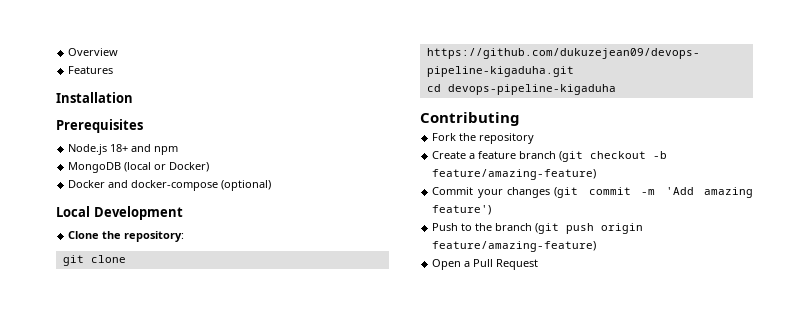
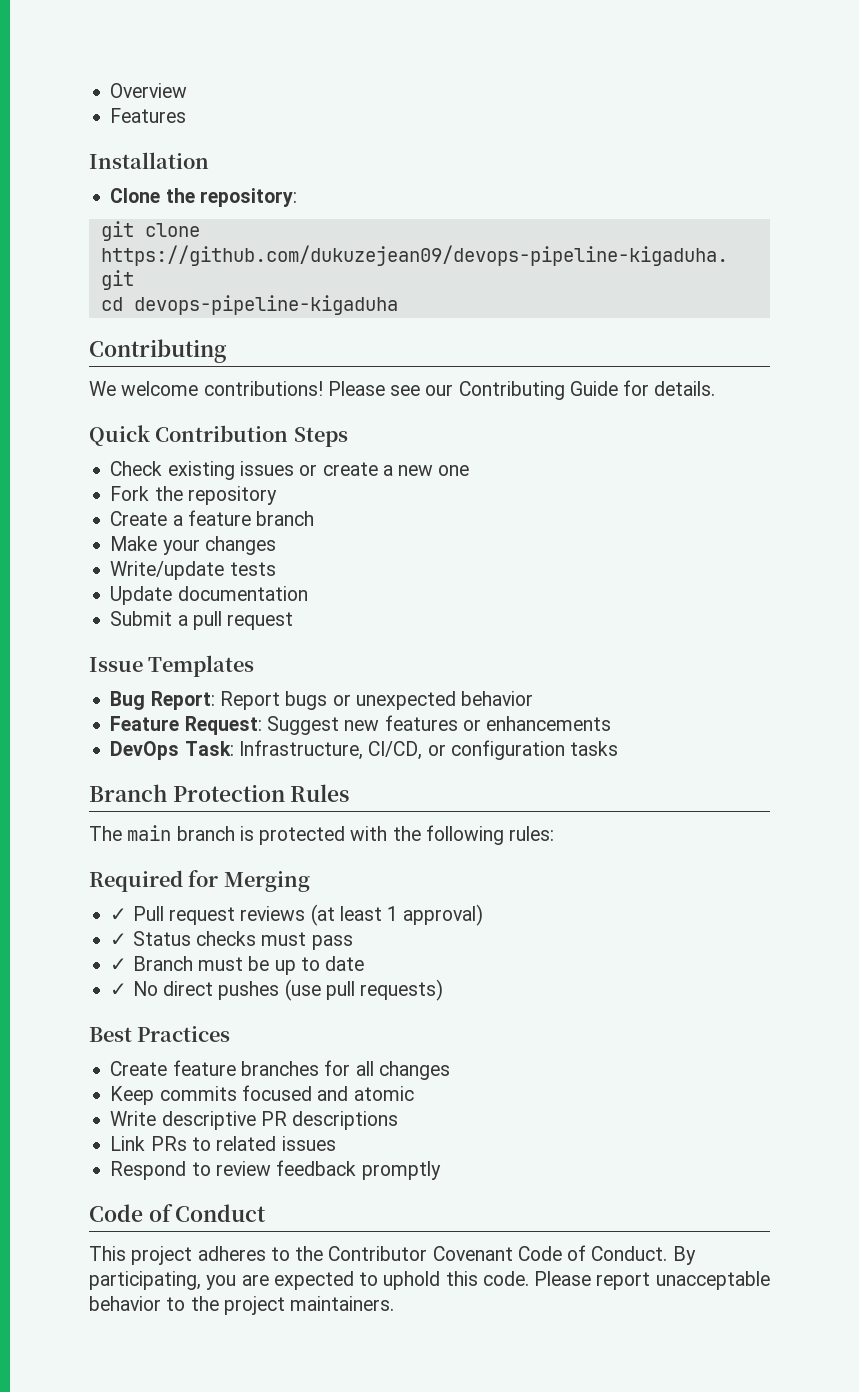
[56,119,143,133] [68,144,179,155] [68,162,210,173] [68,180,272,191] [56,206,183,220] // Prerequisites // Node.js 18+ and npm // MongoDB (local or Docker) // Docker and docker-compose (optional) // Local Development -> (209, 160) none
(520, 119) none -> [89,380,716,400] [89,425,348,447] [110,461,470,480] // We welcome contributions! Please see our Contributing Guide for details. // Quick Contribution Steps // Check existing issues or create a new one
[559,151,668,162] [432,169,597,180] [432,187,753,198] [432,205,492,215] [432,223,644,234] [432,241,597,252] [432,259,539,270] (git checkout -b feature/amazing-feature) // Commit your changes (git commit -m 'Add amazing feature') // Push to the branch (git push origin feature/amazing-feature) // Open a Pull Request -> [110,536,276,555] [110,561,276,580] [110,586,308,605] [110,611,294,630] [89,655,255,677] [110,691,534,710] [110,715,612,735] [110,740,619,760] [89,784,350,802] [89,825,555,845] [89,870,310,892] [110,904,484,926] [110,931,353,950] [110,956,365,975] [110,979,444,1001] [89,1026,231,1042] [110,1060,450,1080] [110,1085,414,1105] [110,1111,399,1130] [110,1136,336,1151] [110,1160,441,1180] [89,1204,267,1222] [89,1245,696,1265] [89,1271,770,1290] [89,1296,395,1315] // Make your changes // Write/update tests // Update documentation // Submit a pull request // Issue Templates // Bug Report: Report bugs or unexpected behavior // Feature Request: Suggest new features or enhancements // DevOps Task: Infrastructure, CI/CD, or configuration tasks // Branch Protection Rules // The main branch is protected with the following rules: // Required for Merging // ✓ Pull request reviews (at least 1 approval) // ✓ Status checks must pass // ✓ Branch must be up to date // ✓ No direct pushes (use pull requests) // Best Practices // Create feature branches for all changes // Keep commits focused and atomic // Write descriptive PR descriptions // Link PRs to related issues // Respond to review feedback promptly // Code of Conduct // This project adheres to the Contributor Covenant Code of Conduct. By participating, you are expected to uphold this code. Please report unacceptable behavior to the project maintainers.

